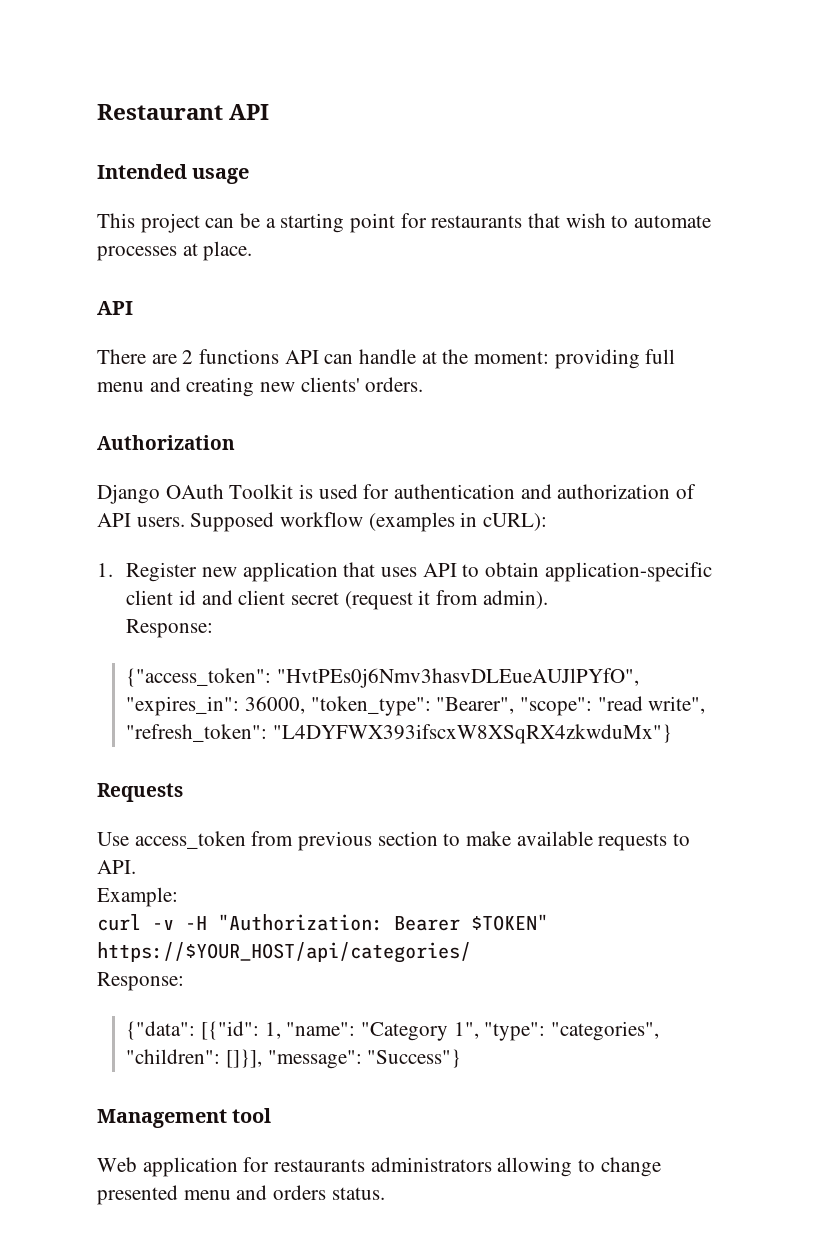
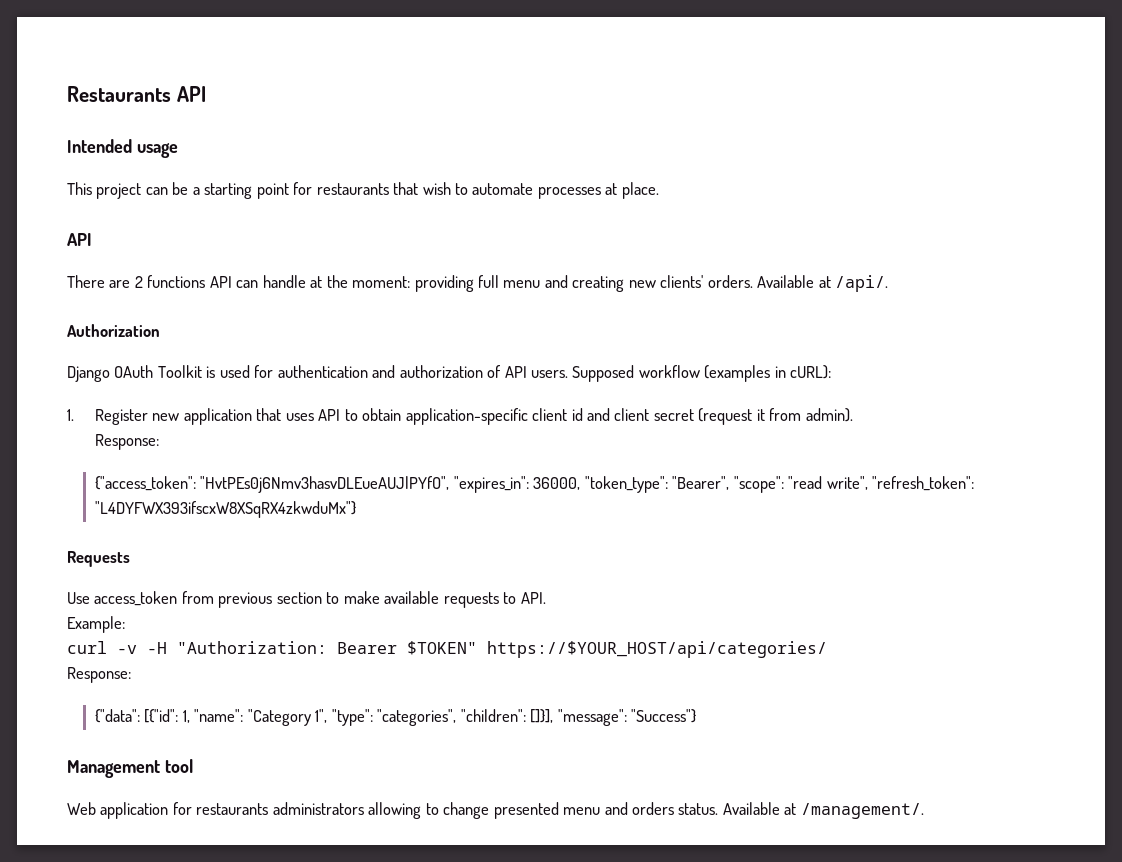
[97,104,223,120] Restaurant -> [67,86,171,102] Restaurants
(424, 384) none -> [757,275,889,292] Available at /api/.
(385, 1193) none -> [722,802,924,819] Available at /management/.

